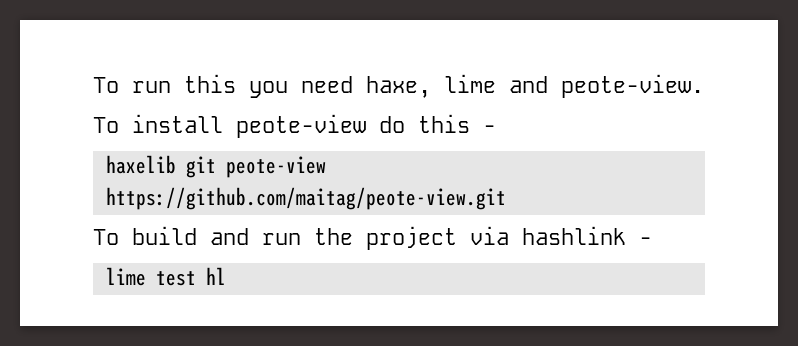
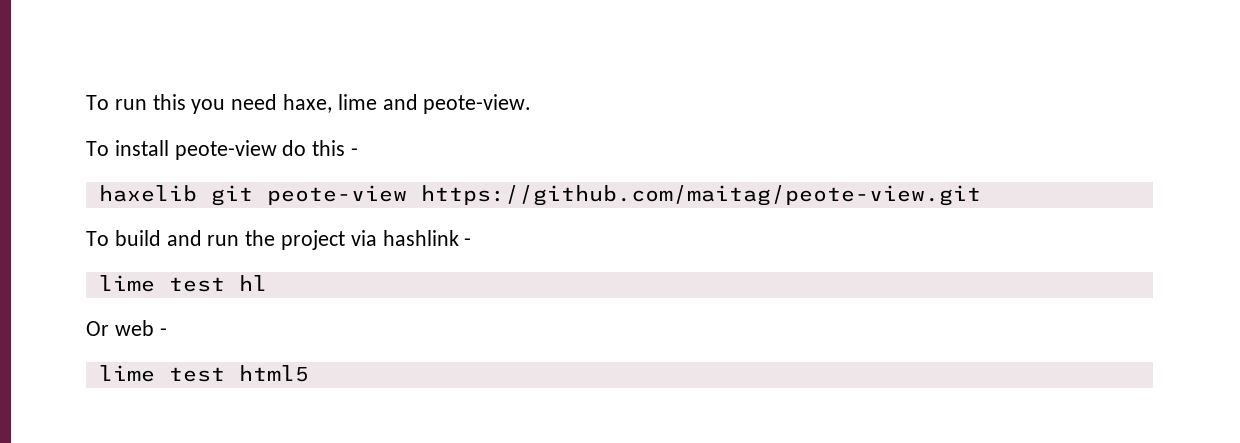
(226, 276) none -> [86,320,167,336] [98,365,309,382] // Or web - // lime test html5

